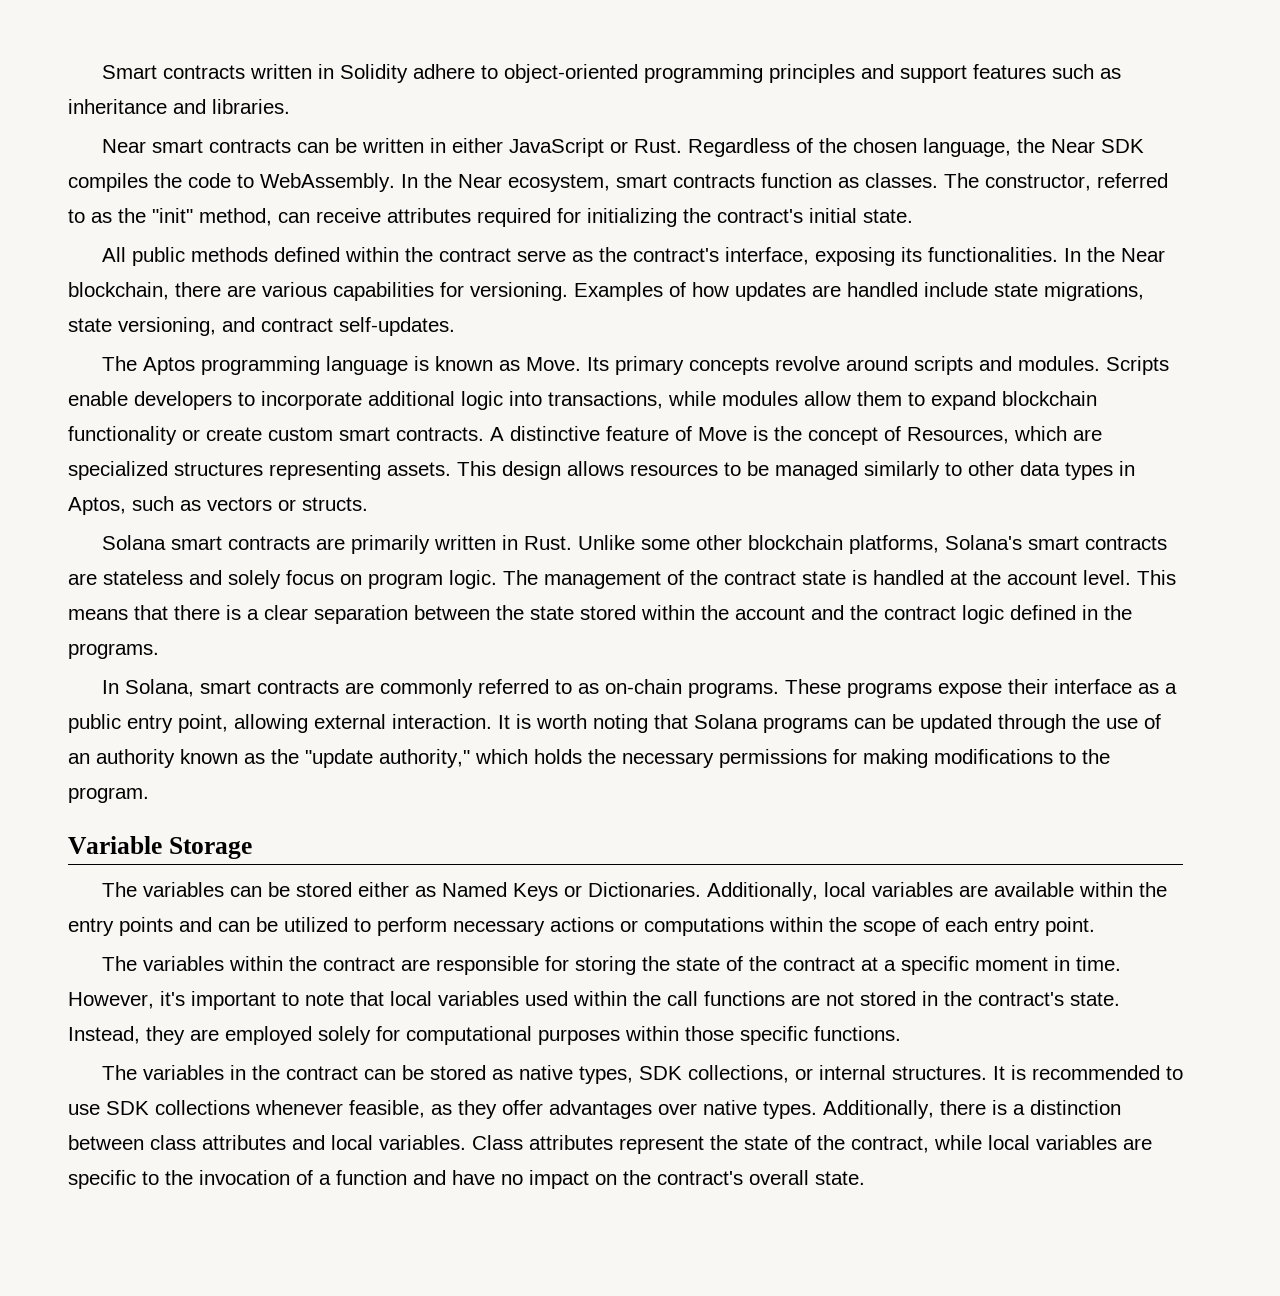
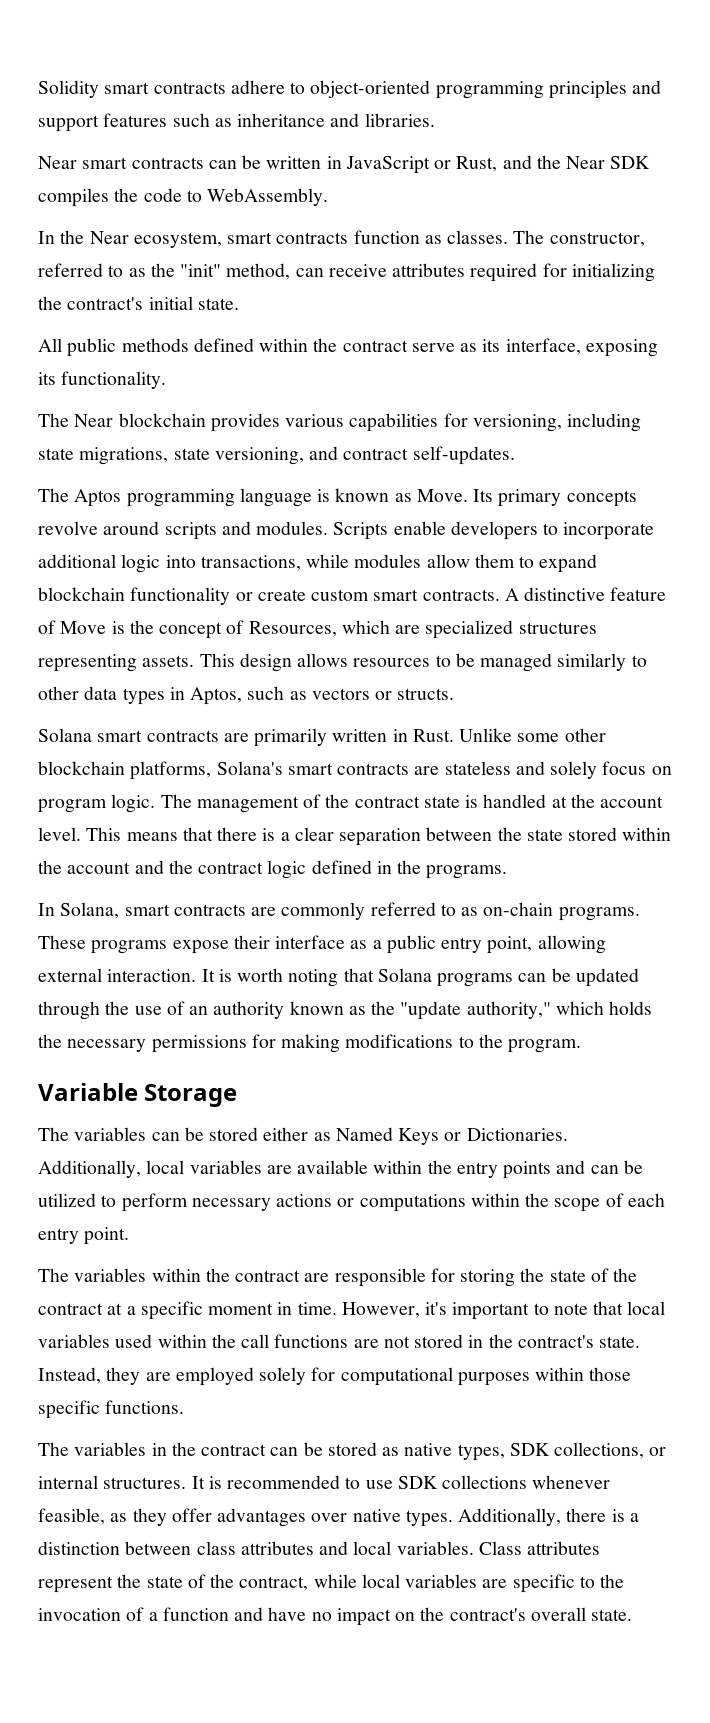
[101,64,408,83] Smart contracts written in Solidity -> [38,80,226,98] Solidity smart contracts
[451,138,503,153] either -> (342, 162) none
[633,138,1011,157] Rust. Regardless of the chosen language, -> [456,155,532,172] Rust, and
(395, 182) none -> (329, 197) //
[598,247,719,262] the contract's -> [482,339,501,352] its
[927,247,1165,262] [68,282,988,301] functionalities. In the Near blockchain, there are various capabilities for versioning. Examples of how updates are handled include -> [61,371,167,389] [38,413,642,432] functionality. // The Near blockchain provides various capabilities for versioning, including

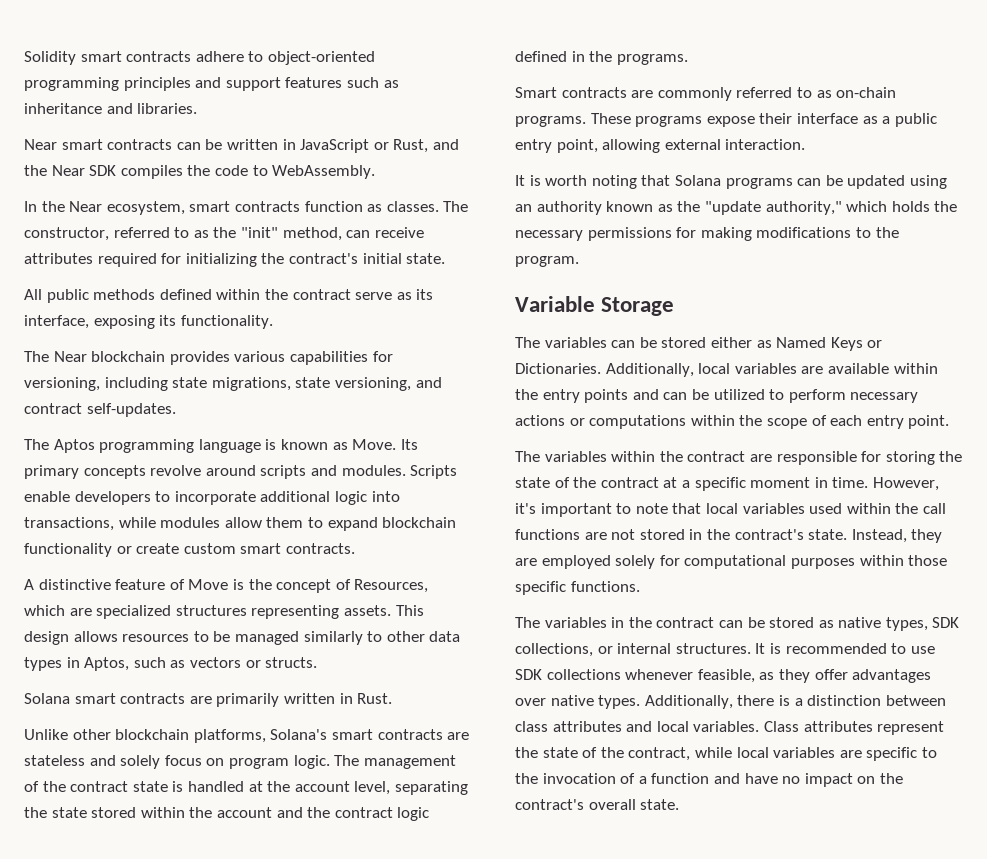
(500, 595) none -> (355, 548) //
[459,728,560,742] Unlike some -> [24,729,68,740] // Unlike
[38,827,493,846] level. This means that there is a clear separation between -> [354,781,468,795] level, separating
[38,902,170,919] In Solana, smart -> [515,87,557,98] Smart
(197, 975) none -> (806, 144) //
[38,1001,185,1020] through the use of -> [909,175,947,189] using

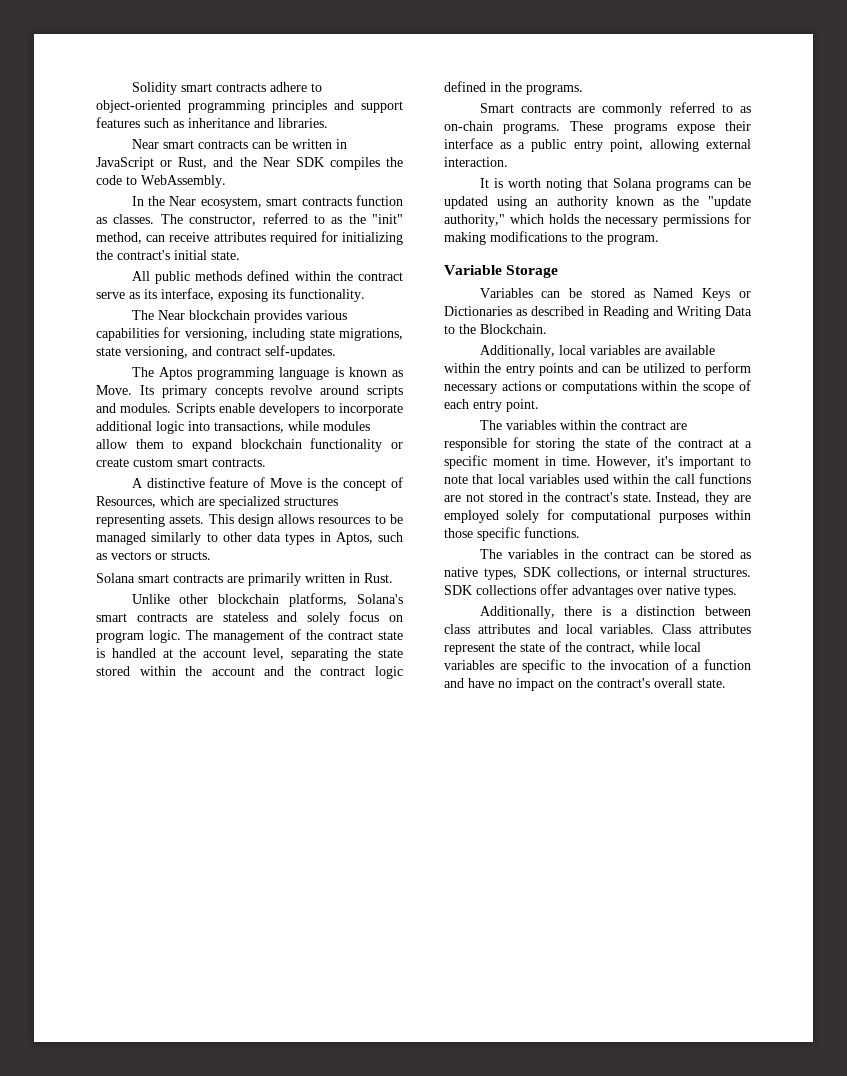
[515,337,752,348] The variables can be stored either -> [479,288,625,298] Variables can be stored
[515,363,601,374] Dictionaries. -> [444,306,752,319] [444,324,547,334] Dictionaries as described in Reading and Writing Data to the Blockchain. //
[755,643,935,654] [515,669,810,683] It is recommended to use SDK collections whenever feasible, as they -> [444,585,536,595] SDK collections
(641, 702) none -> (737, 592) //

